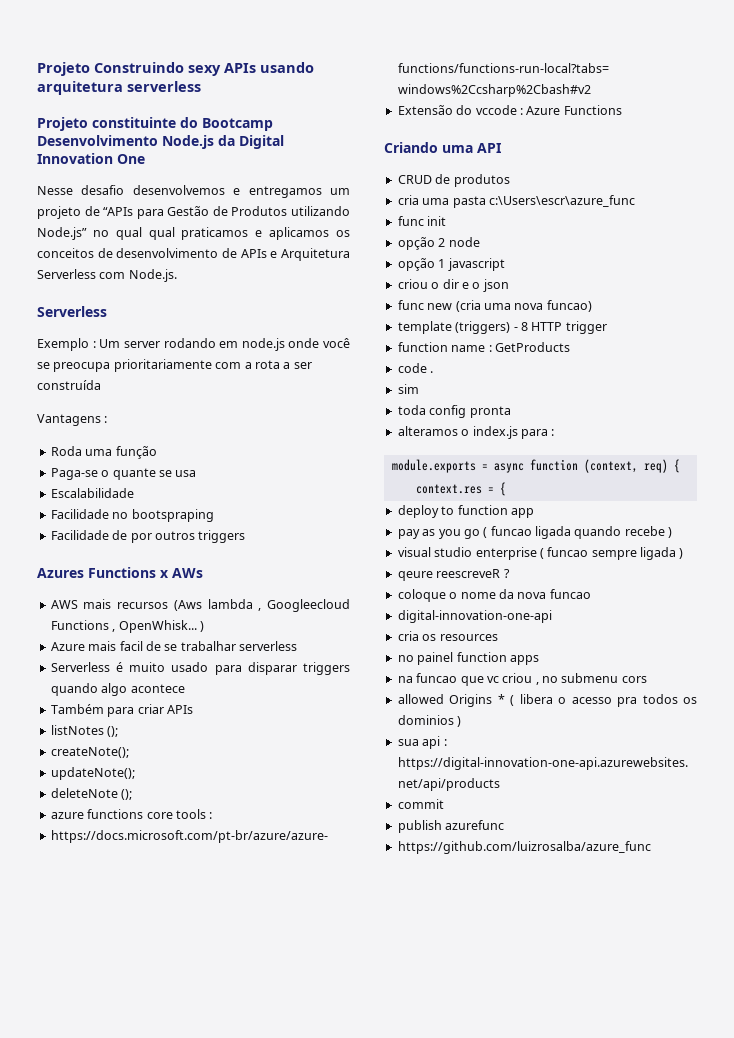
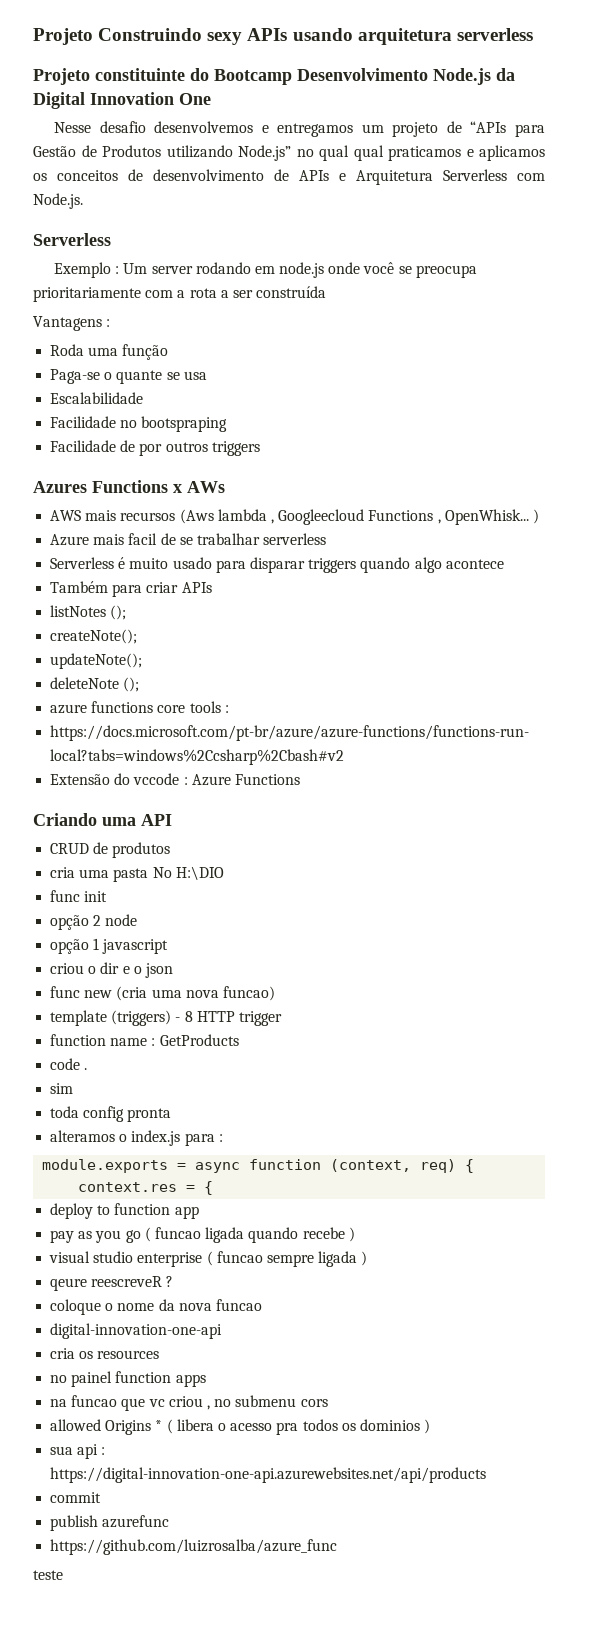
[488,195,635,207] c:\Users\escr\azure_func -> [152,866,224,880] No H:\DIO
(651, 847) none -> [33,1570,63,1580] // teste

